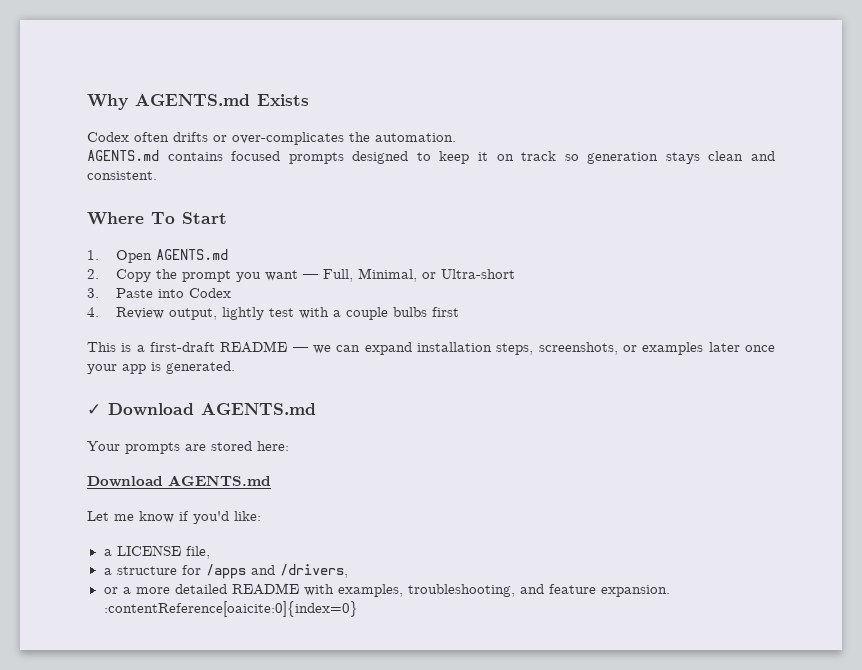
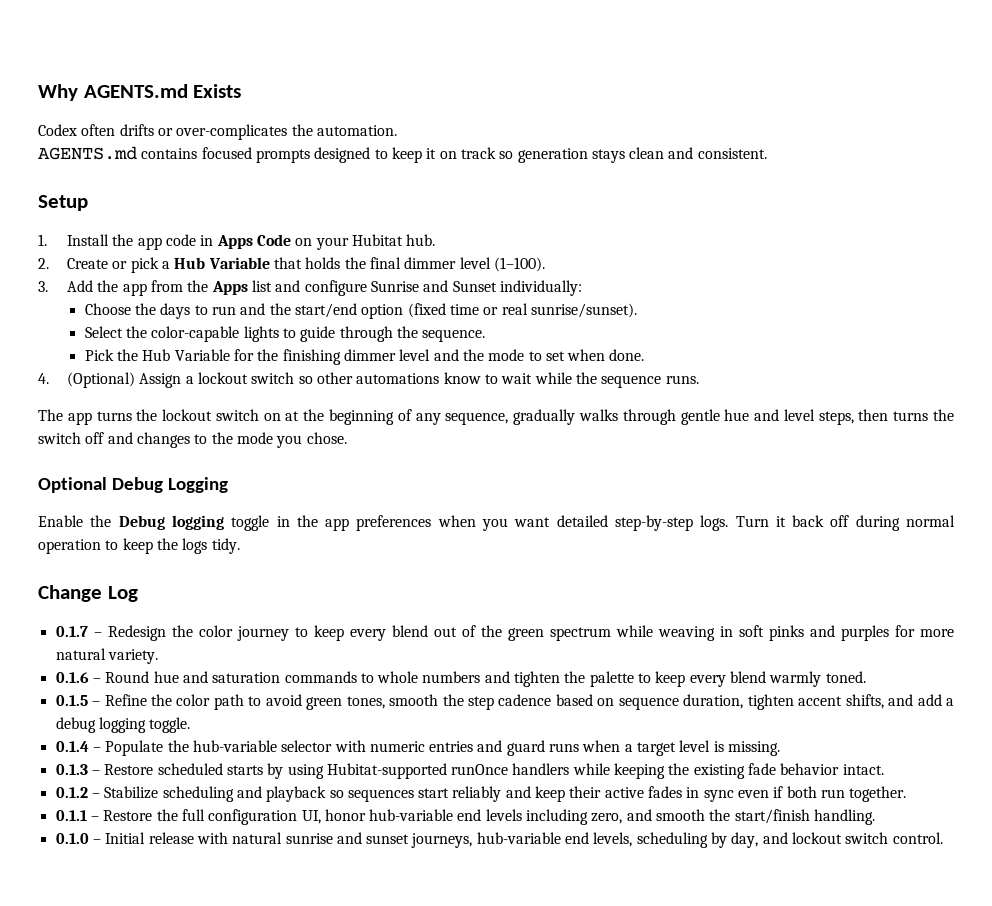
[87,212,227,225] [87,249,228,263] [87,268,515,282] [87,288,231,298] [87,307,459,320] [87,341,776,355] [87,361,235,374] [87,403,316,416] [87,441,289,454] [87,475,271,487] [87,511,261,524] [103,545,210,559] [103,564,348,579] [103,583,670,597] [103,601,358,617] Where To Start // 1. Open AGENTS.md // 2. Copy the prompt you want — Full, Minimal, or Ultra-short // 3. Paste into Codex // 4. Review output, lightly test with a couple bulbs first // This is a first-draft README — we can expand installation steps, screenshots, or examples later once your app is generated. // ✓ Download AGENTS.md // Your prompts are stored here: // Download AGENTS.md // Let me know if you'd like: // a LICENSE file, // a structure for /apps and /drivers, // or a more detailed README with examples, troubleshooting, and feature expansion. :contentReference[oaicite:0]{index=0} -> [38,195,88,211] [38,234,436,250] [38,257,545,273] [38,280,582,296] [84,303,637,319] [84,326,486,342] [84,349,645,365] [38,372,699,388] [38,409,954,425] [38,432,347,448] [38,477,228,493] [38,515,955,531] [38,538,240,554] [38,585,138,602] [55,625,954,641] [55,648,158,664] [55,671,866,687] [55,694,954,710] [55,717,191,733] [55,740,781,756] [55,763,884,779] [55,786,907,802] [55,809,876,825] [55,832,943,848] Setup // 1. Install the app code in Apps Code on your Hubitat hub. // 2. Create or pick a Hub Variable that holds the final dimmer level (1–100). // 3. Add the app from the Apps list and configure Sunrise and Sunset individually: // Choose the days to run and the start/end option (fixed time or real sunrise/sunset). // Select the color-capable lights to guide through the sequence. // Pick the Hub Variable for the finishing dimmer level and the mode to set when done. // 4. (Optional) Assign a lockout switch so other automations know to wait while the sequence runs. // The app turns the lockout switch on at the beginning of any sequence, gradually walks through gentle hue and level steps, then turns the switch off and changes to the mode you chose. // Optional Debug Logging // Enable the Debug logging toggle in the app preferences when you want detailed step-by-step logs. Turn it back off during normal operation to keep the logs tidy. // Change Log // 0.1.7 – Redesign the color journey to keep every blend out of the green spectrum while weaving in soft pinks and purples for more natural variety. // 0.1.6 – Round hue and saturation commands to whole numbers and tighten the palette to keep every blend warmly toned. // 0.1.5 – Refine the color path to avoid green tones, smooth the step cadence based on sequence duration, tighten accent shifts, and add a debug logging toggle. // 0.1.4 – Populate the hub-variable selector with numeric entries and guard runs when a target level is missing. // 0.1.3 – Restore scheduled starts by using Hubitat-supported runOnce handlers while keeping the existing fade behavior intact. // 0.1.2 – Stabilize scheduling and playback so sequences start reliably and keep their active fades in sync even if both run together. // 0.1.1 – Restore the full configuration UI, honor hub-variable end levels including zero, and smooth the start/finish handling. // 0.1.0 – Initial release with natural sunrise and sunset journeys, hub-variable end levels, scheduling by day, and lockout switch control.

